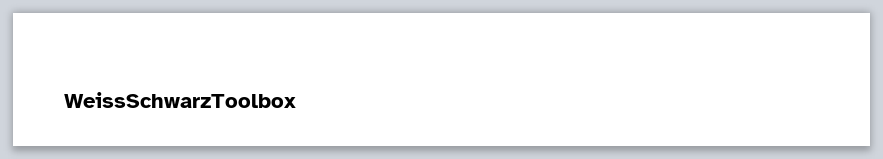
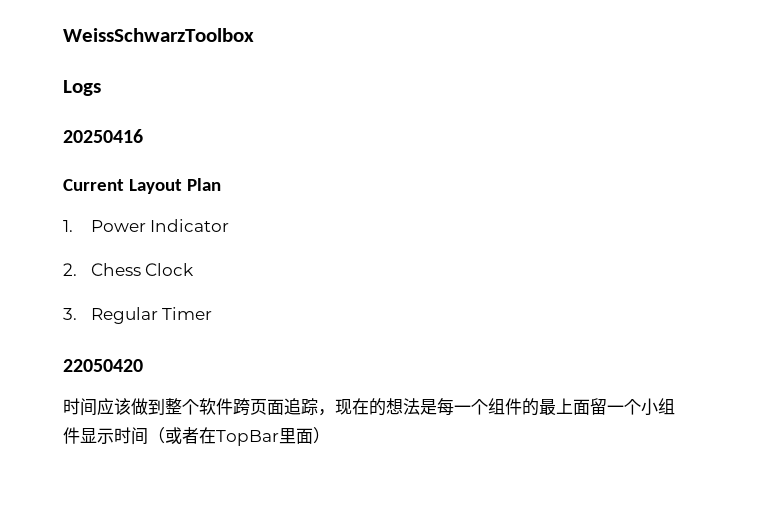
(296, 100) none -> [63,80,101,96] [63,129,143,143] [63,178,222,194] [63,219,230,232] [63,263,195,276] [63,307,213,324] [63,359,143,372] [63,398,675,416] [63,427,330,446] // Logs // 20250416 // Current Layout Plan // 1. Power Indicator // 2. Chess Clock // 3. Regular Timer // 22050420 // 时间应该做到整个软件跨页面追踪，现在的想法是每一个组件的最上面留一个小组件显示时间（或者在TopBar里面）

